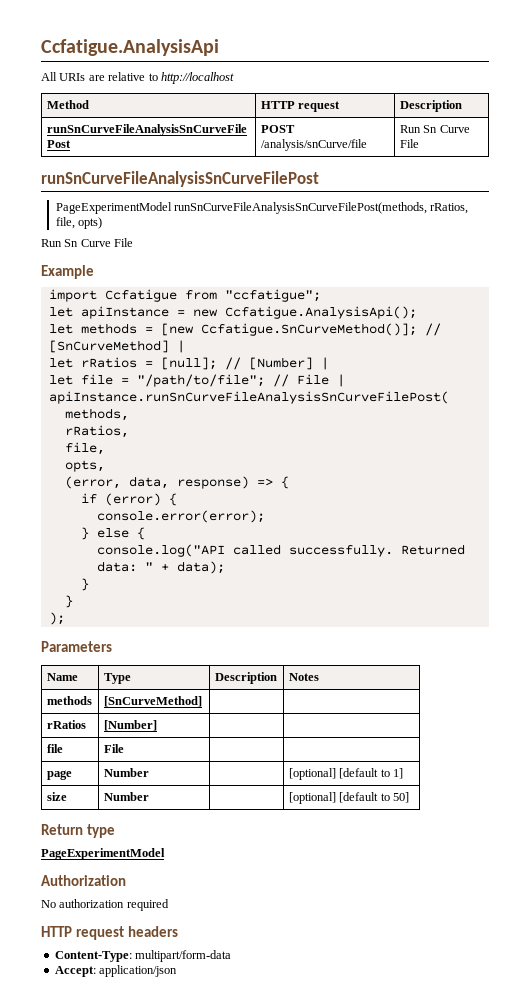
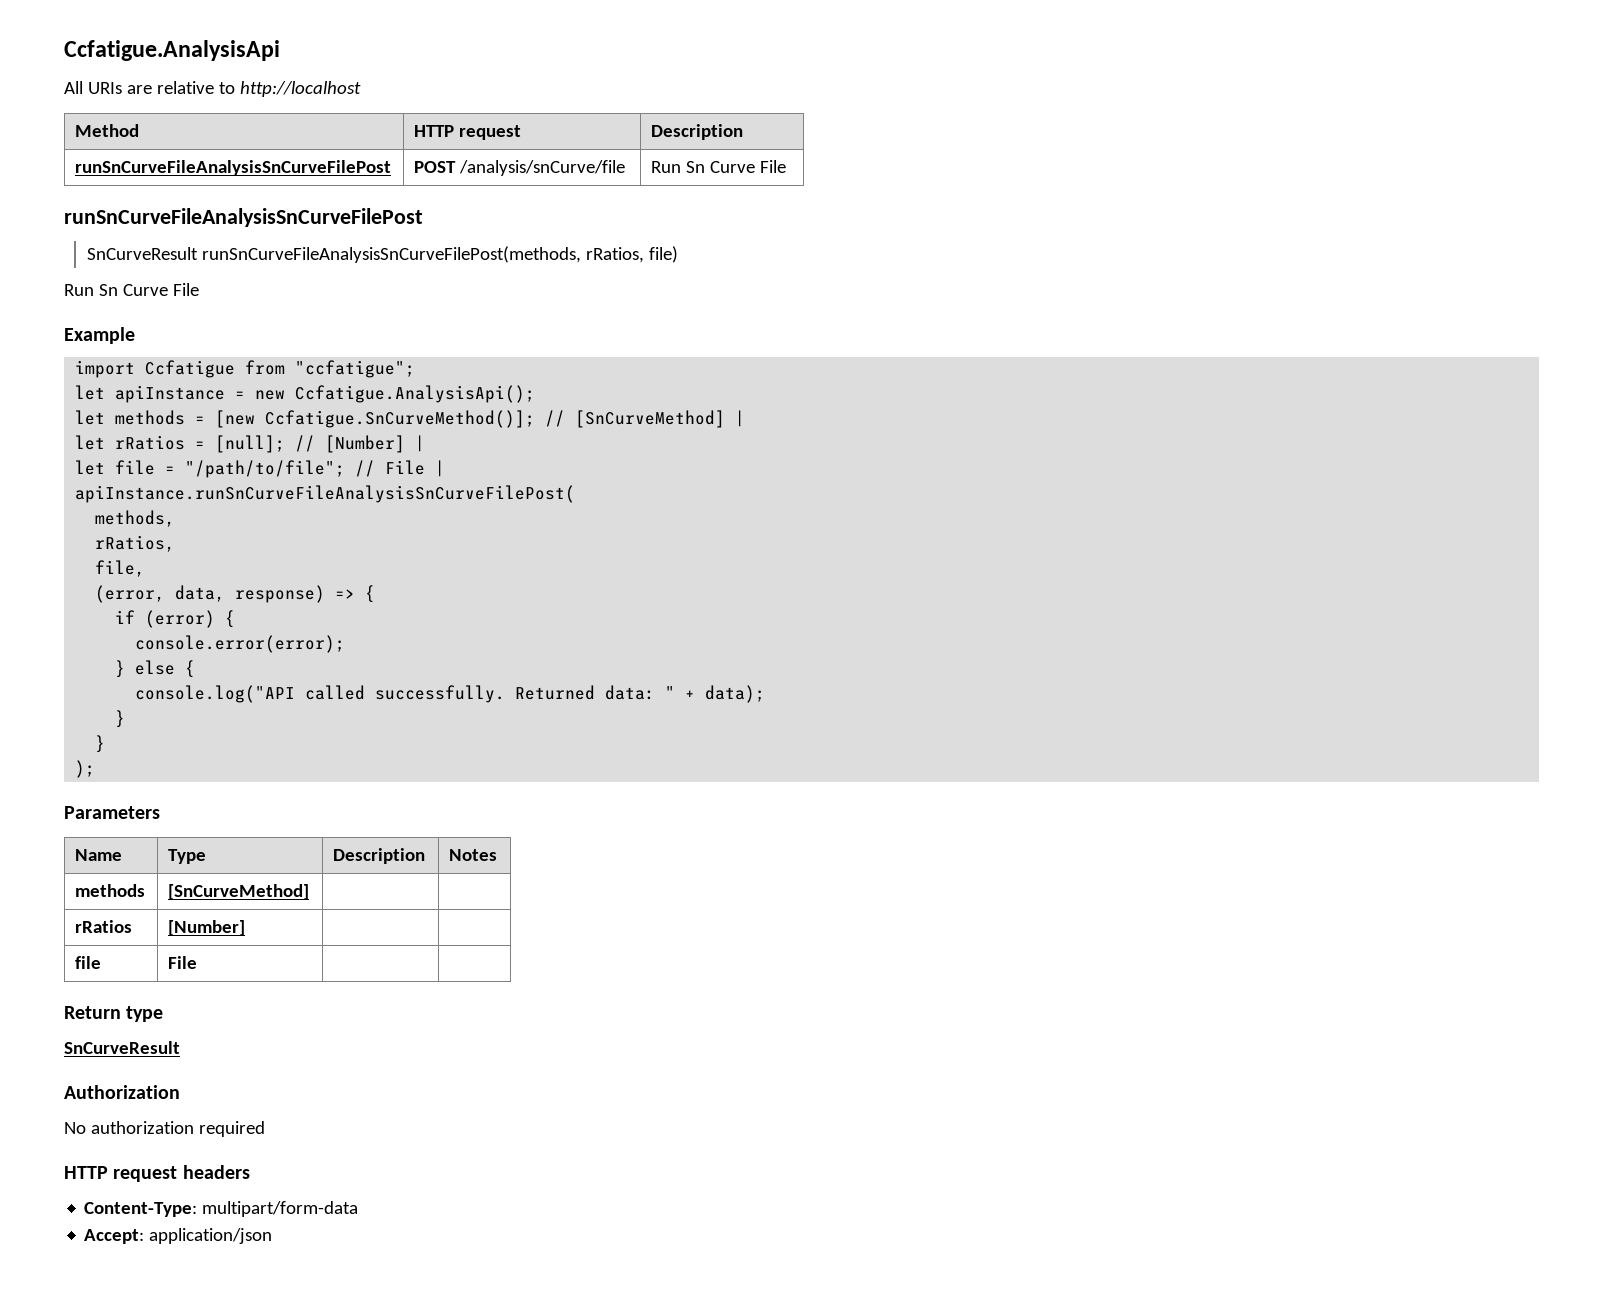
[55,202,172,214] PageExperimentModel -> [86,247,198,260] SnCurveResult
[55,217,102,229] file, opts) -> [648,246,678,263] file)
[64,460,105,472] // opts, -> (146, 568) none
[46,770,72,780] [103,768,149,777] [288,768,403,780] [46,792,67,801] [103,792,149,801] [288,792,409,804] // page | Number | | [optional] [default to 1] // size | Number | | [optional] [default to 50] -> (198, 962) none
[41,848,165,860] PageExperimentModel -> [64,1041,180,1054] SnCurveResult

